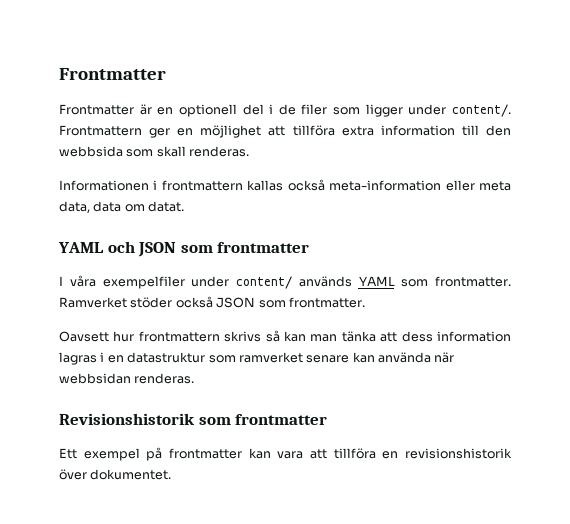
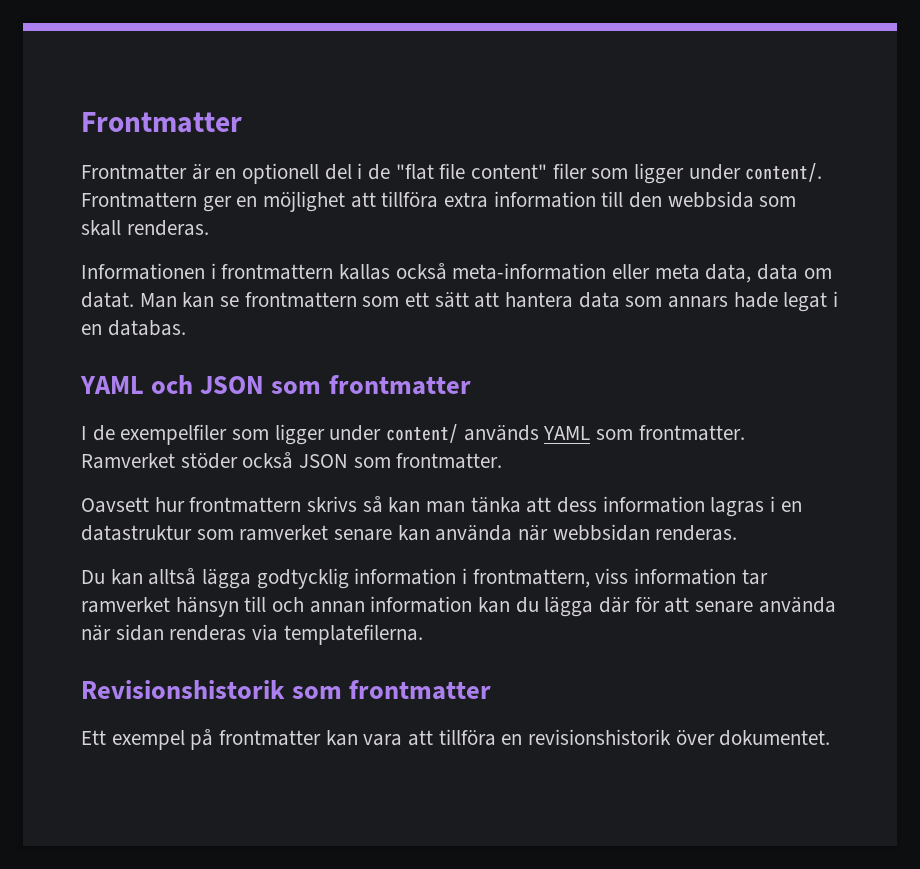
(296, 109) none -> [395,163,548,180] "flat file content"
(185, 206) none -> [139,291,839,312] [81,320,186,336] Man kan se frontmattern som ett sätt att hantera data som annars hade legat i en databas.
[69,275,185,289] våra exempelfiler -> [92,424,325,445] de exempelfiler som ligger
(195, 378) none -> [81,568,768,589] [81,596,836,617] [81,624,423,645] // Du kan alltså lägga godtycklig information i frontmattern, viss information tar ramverket hänsyn till och annan information kan du lägga där för att senare använda när sidan renderas via templatefilerna.

